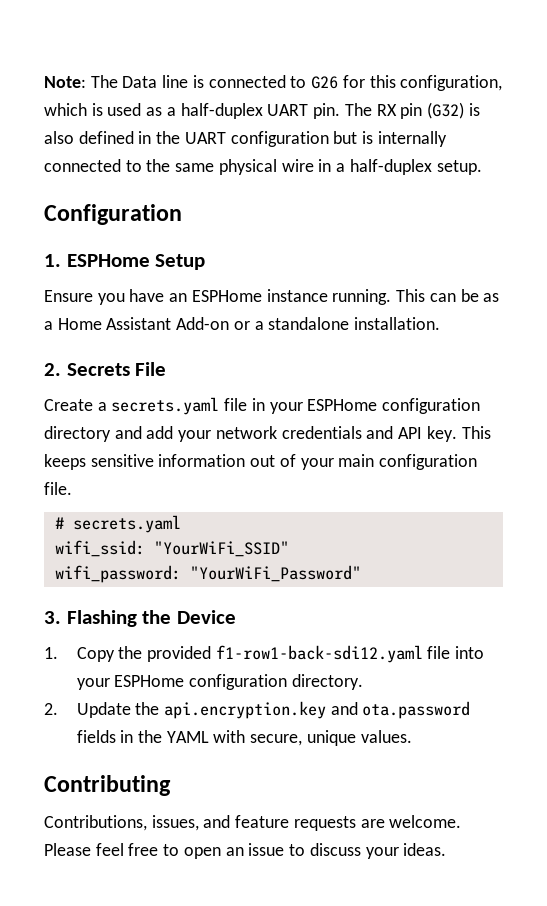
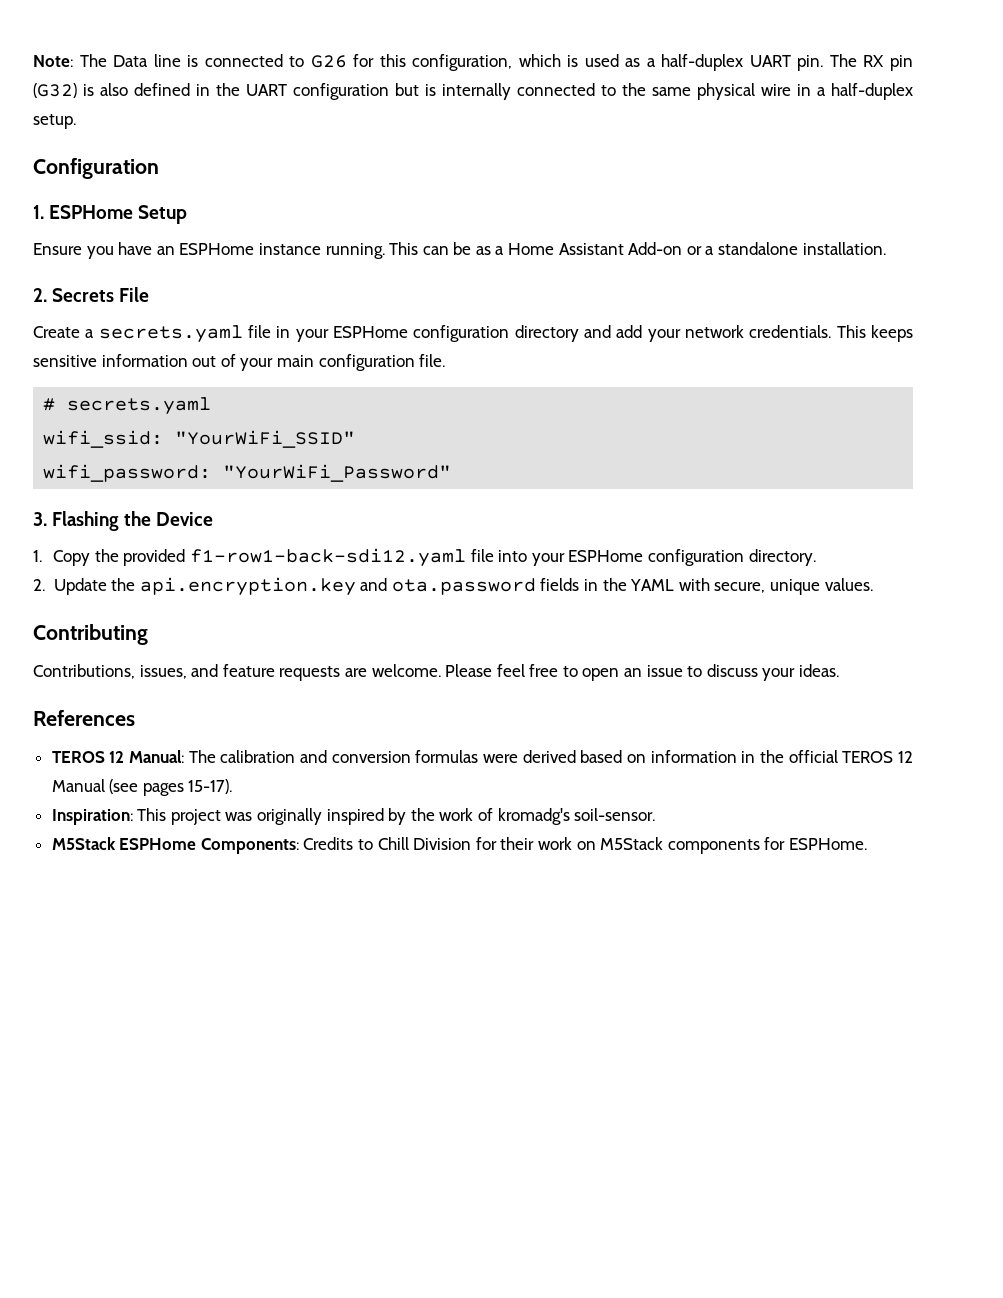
[281,426,457,442] credentials and API key. -> [749,325,832,338] credentials.
(447, 849) none -> [33,710,135,726] [51,750,913,763] [51,779,233,796] [51,808,656,825] [51,837,867,854] // References // TEROS 12 Manual: The calibration and conversion formulas were derived based on information in the official TEROS 12 Manual (see pages 15-17). // Inspiration: This project was originally inspired by the work of kromadg's soil-sensor. // M5Stack ESPHome Components: Credits to Chill Division for their work on M5Stack components for ESPHome.

